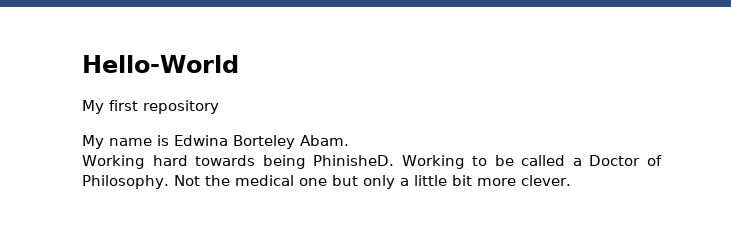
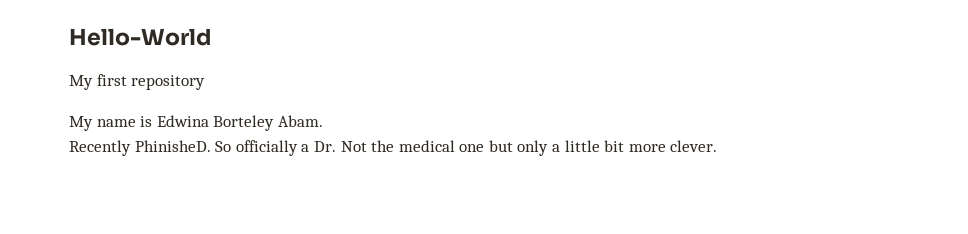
[82,155,662,169] [82,175,169,189] Working hard towards being PhinisheD. Working to be called a Doctor of Philosophy. -> [69,140,336,156] Recently PhinisheD. So officially a Dr.

